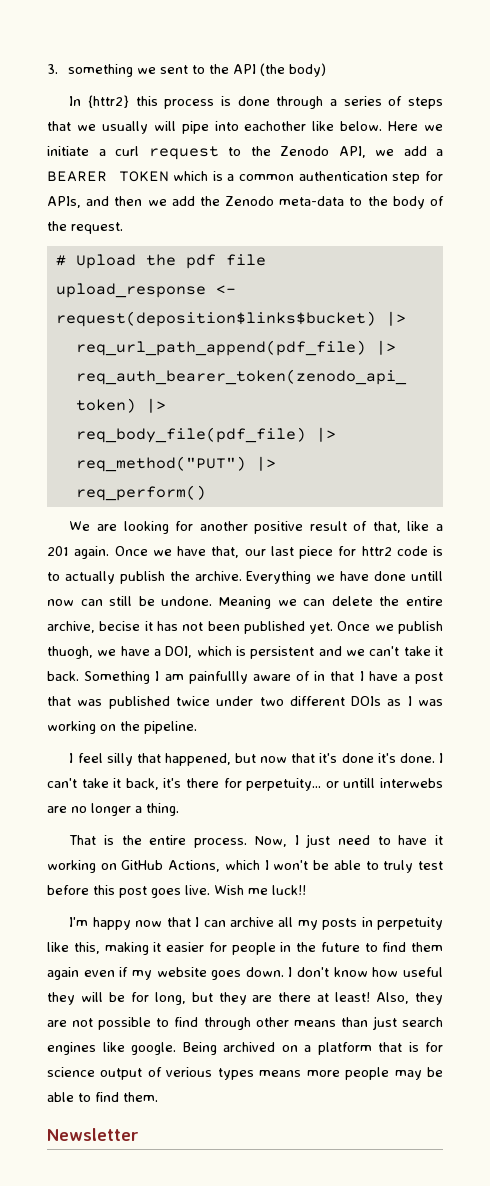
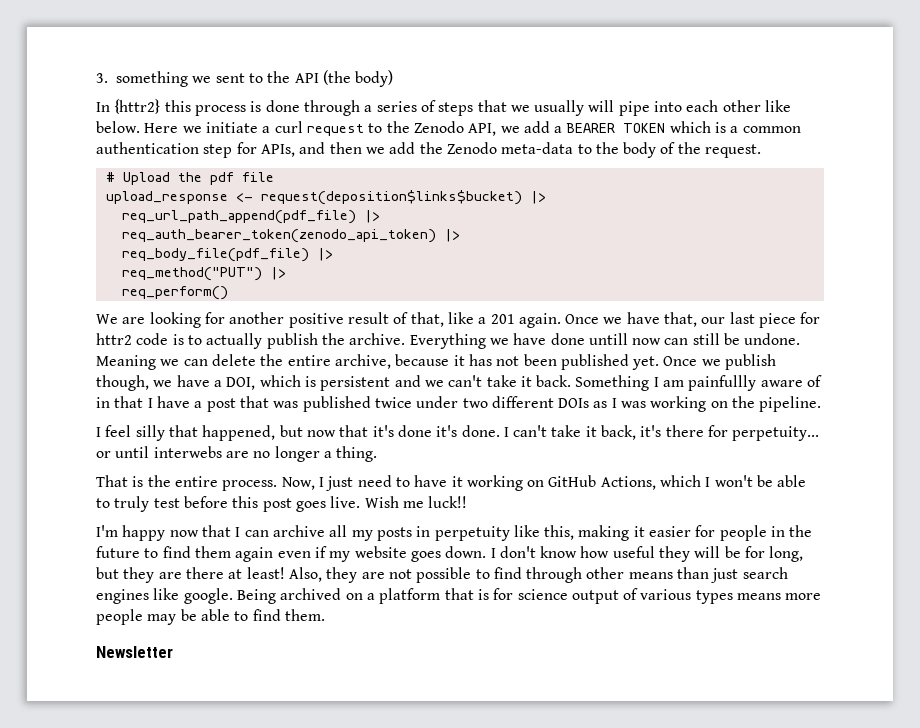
[244,121,307,131] eachother -> [686,100,761,112] each other
[99,621,141,631] becise -> [395,354,450,366] because
[47,646,93,659] thuogh, -> [96,375,149,391] though,
[343,778,376,788] untill -> [115,446,150,458] until
[166,1067,213,1077] verious -> [640,589,692,600] various

